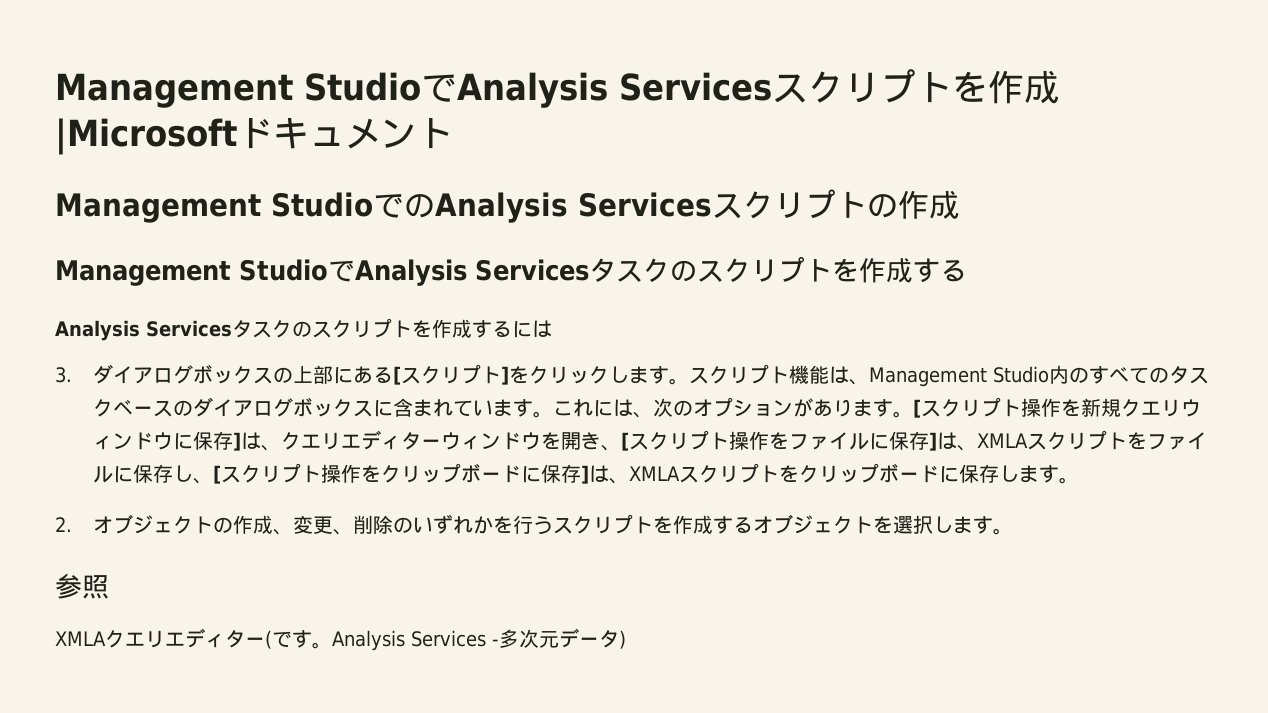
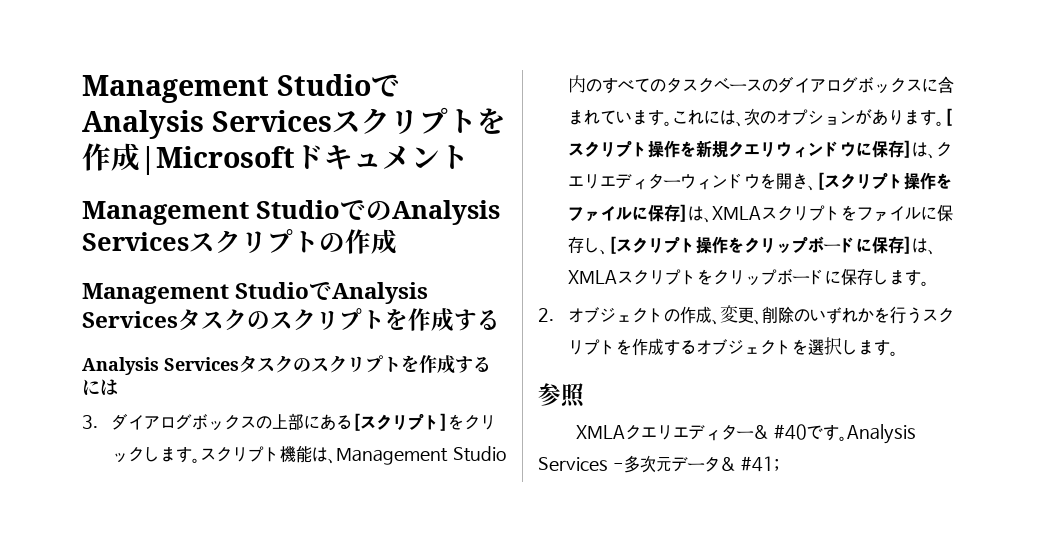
[265,630,272,649] ( -> [752,424,807,440] & #40
[619,630,626,649] ) -> [719,456,779,472] & #41;

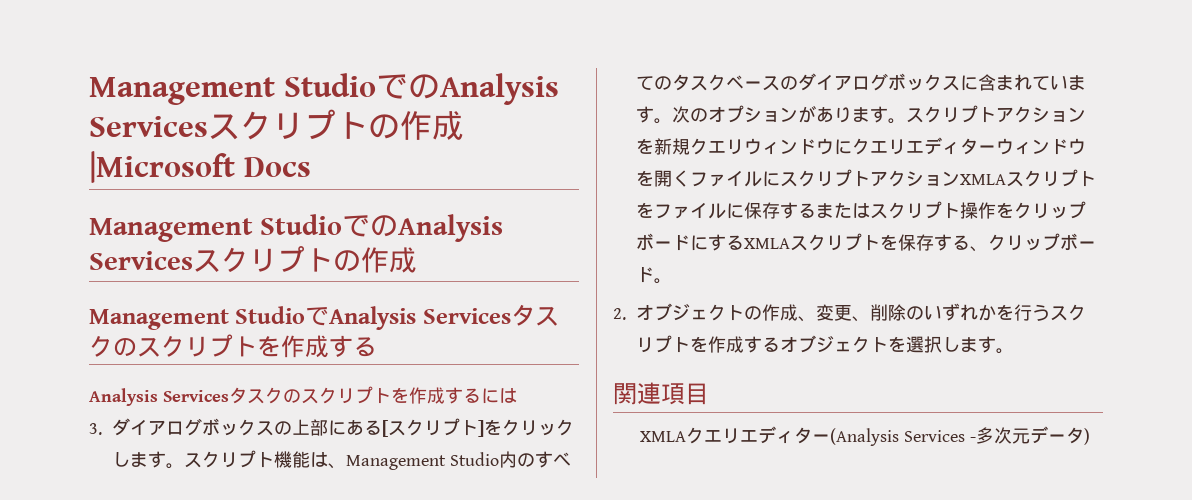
[82,74,400,103] [82,107,506,139] Management StudioでAnalysis Servicesスクリプトを -> [89,73,559,105] [89,109,400,140] Management StudioでのAnalysis Servicesスクリプトの
[295,145,469,170] ドキュメント -> [243,157,311,177] Docs
[671,109,744,127] これには、 -> (673, 121) none
[943,108,952,126] [567,140,680,158] [スクリプト操作 -> [906,105,1087,123] スクリプトアクション
[871,140,936,159] 保存]は、 -> (853, 147) none
[791,172,952,191] [567,204,712,223] き、[スクリプト操作をファイルに保存]は、 -> [672,169,961,187] くファイルにスクリプトアクション
[583,236,616,255] し、[ -> [780,202,871,219] するまたは
[871,236,936,255] [567,268,921,286] 保存]は、XMLAスクリプトをクリップボードに保存します -> [708,233,1097,252] [636,267,655,283] するXMLAスクリプトを保存する、クリップボード
[538,383,585,408] 参照 -> [613,382,709,405] 関連項目
[752,424,916,444] & #40です。Analysis -> [830,428,900,446] (Analysis
[719,456,779,472] & #41; -> [1083,428,1090,445] )

